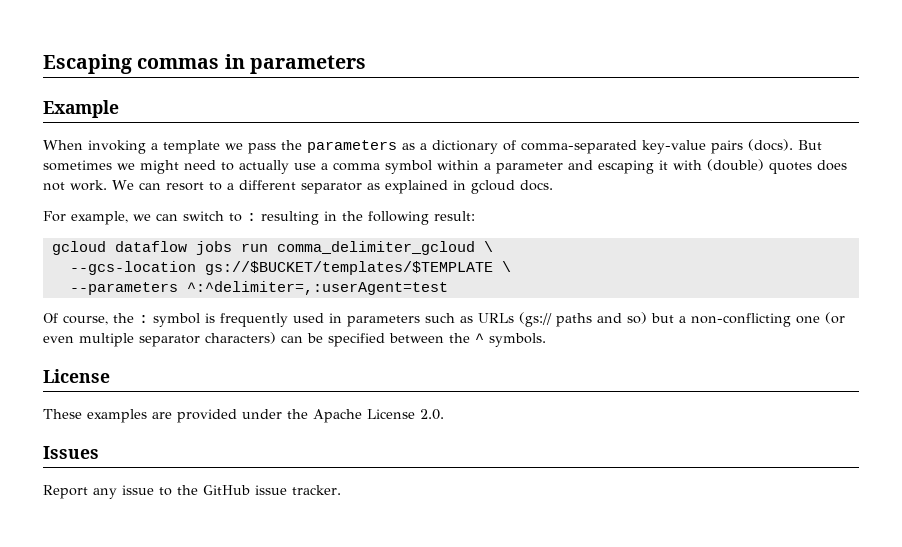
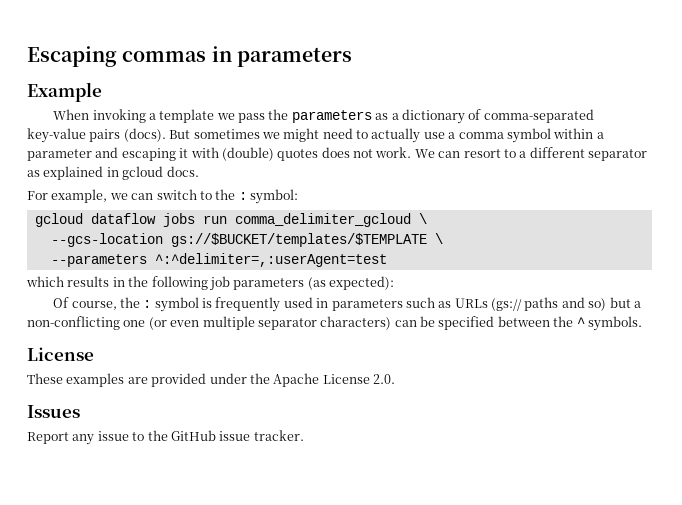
[247,211,475,225] : resulting in the following result: -> [215,189,298,204] the : symbol:
(448, 288) none -> [26,276,394,291] // which results in the following job parameters (as expected):

